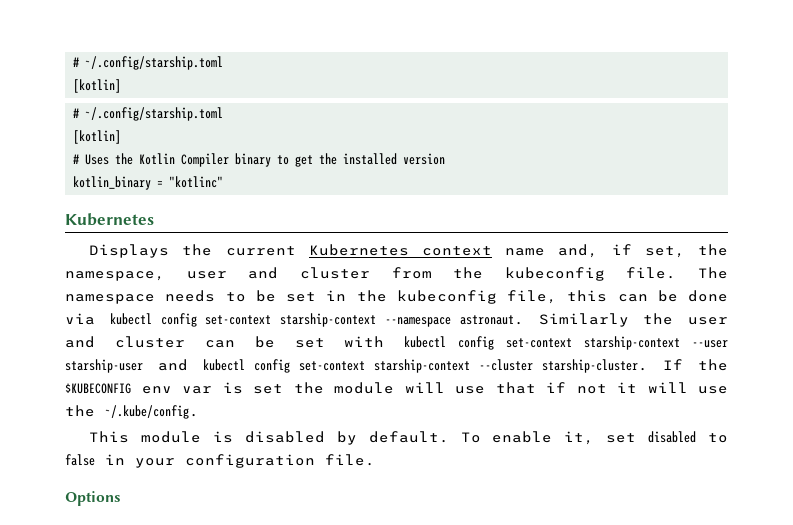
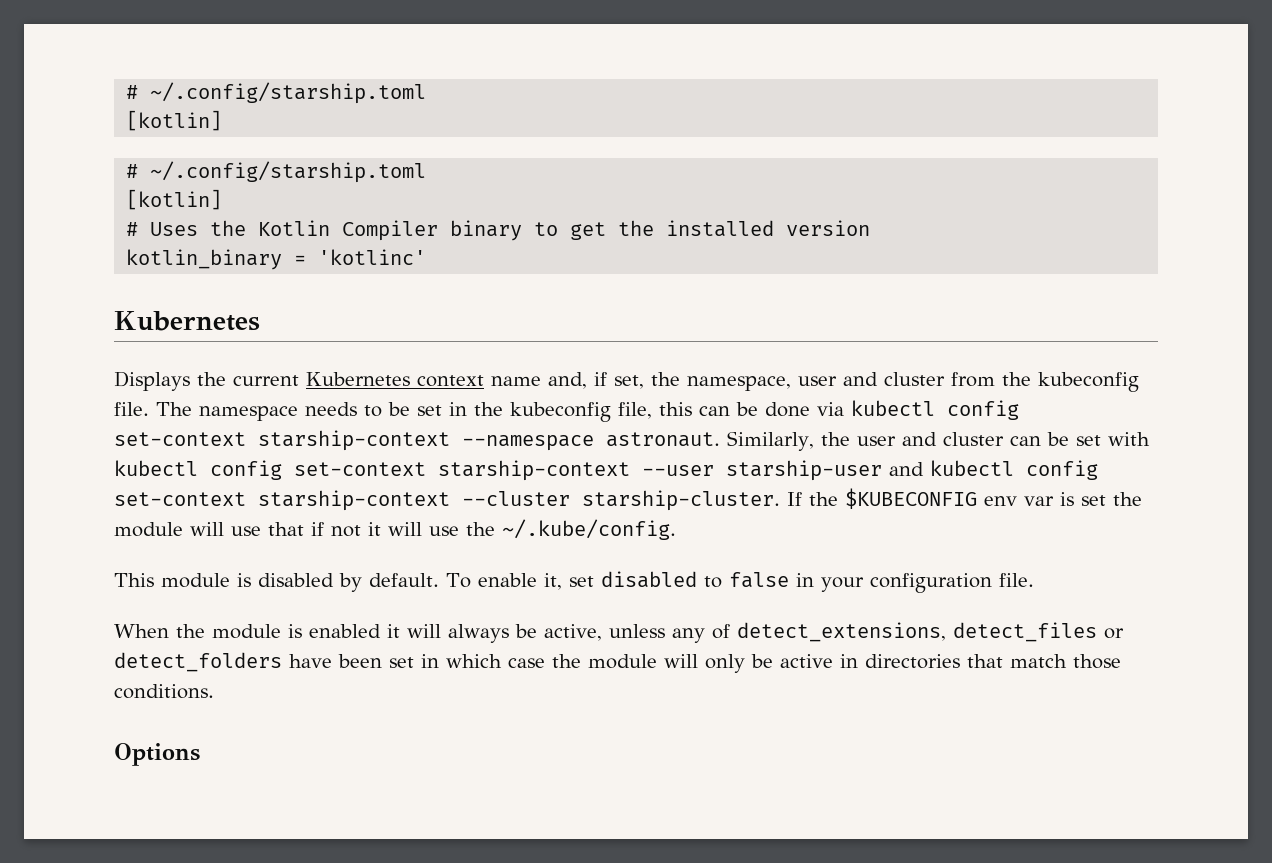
[169,176,224,188] "kotlinc" -> [318,249,427,265] 'kotlinc'
[538,313,629,327] Similarly -> [727,431,814,451] Similarly,
(375, 460) none -> [114,622,1124,643] [114,652,1121,673] [114,684,214,699] // When the module is enabled it will always be active, unless any of detect_extensions, detect_files or detect_folders have been set in which case the module will only be active in directories that match those conditions.

